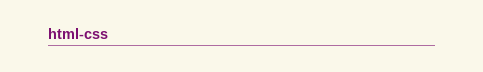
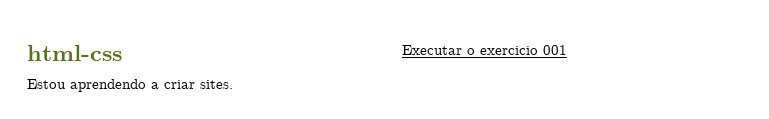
(108, 33) none -> [27,79,233,92] [402,45,567,55] // Estou aprendendo a criar sites. // Executar o exercicio 001

